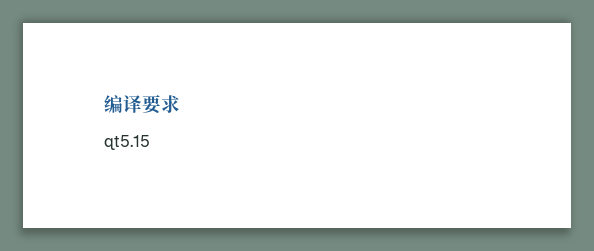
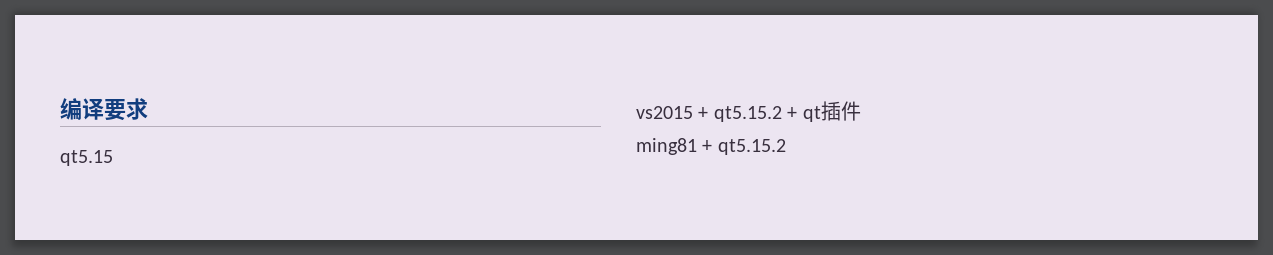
(150, 142) none -> [636,101,861,122] [636,138,786,155] // vs2015 + qt5.15.2 + qt插件 // ming81 + qt5.15.2

